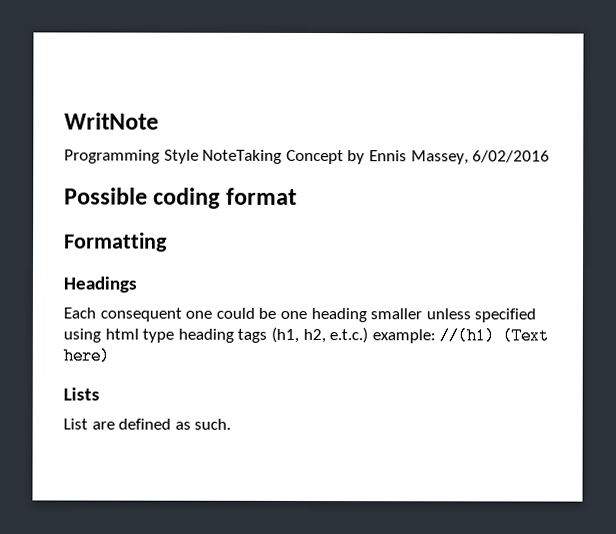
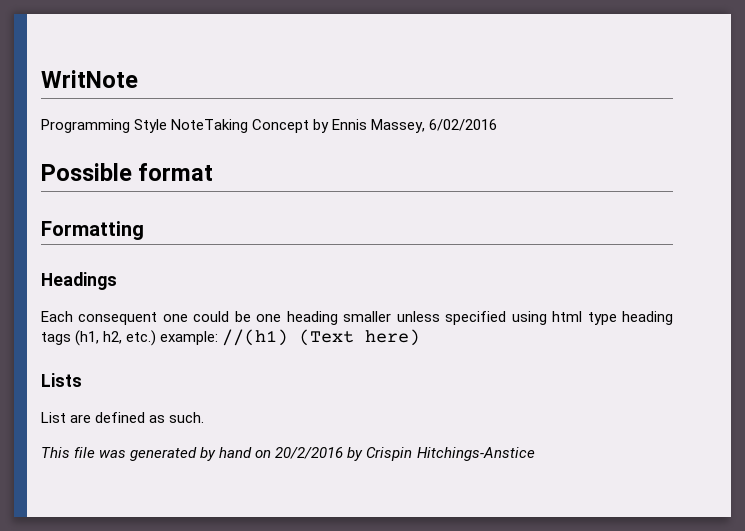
[153,187,222,209] coding -> (132, 172) none
[329,327,369,344] e.t.c.) -> [126,330,157,346] etc.)
(232, 424) none -> [41,447,535,461] // This file was generated by hand on 20/2/2016 by Crispin Hitchings-Anstice

